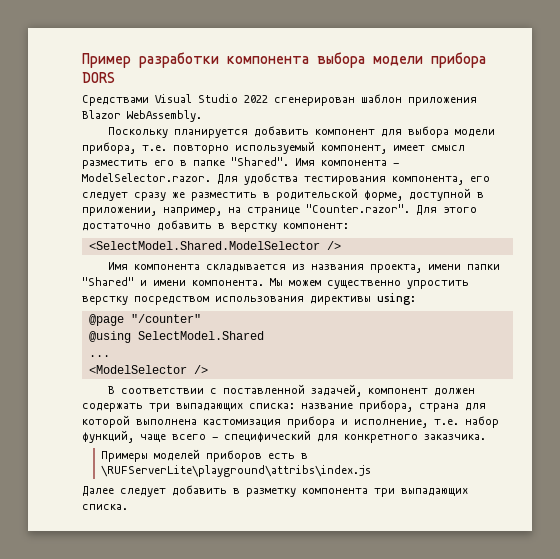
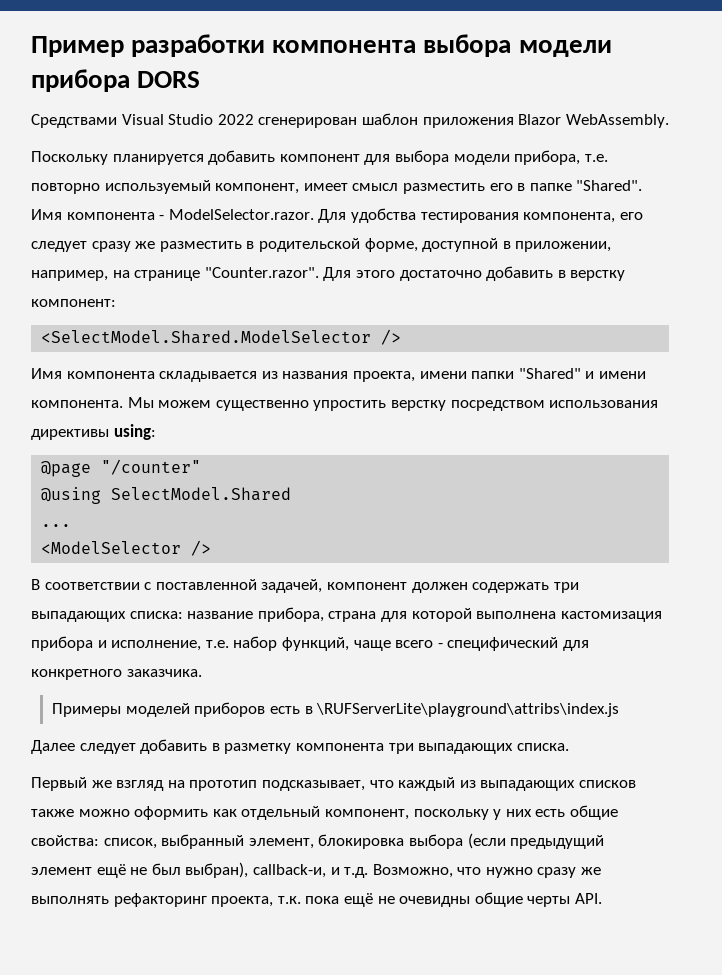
(128, 507) none -> [31,777,636,791] [31,805,618,820] [31,833,605,849] [31,862,602,878] [31,892,602,907] // Первый же взгляд на прототип подсказывает, что каждый из выпадающих списков также можно оформить как отдельный компонент, поскольку у них есть общие свойства: список, выбранный элемент, блокировка выбора (если предыдущий элемент ещё не был выбран), callback-и, и т.д. Возможно, что нужно сразу же выполнять рефакторинг проекта, т.к. пока ещё не очевидны общие черты API.

